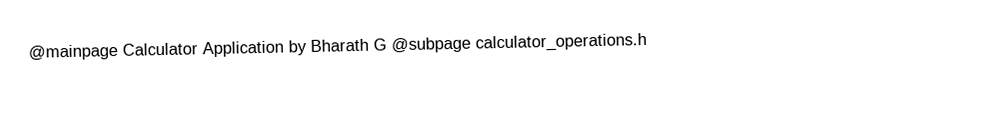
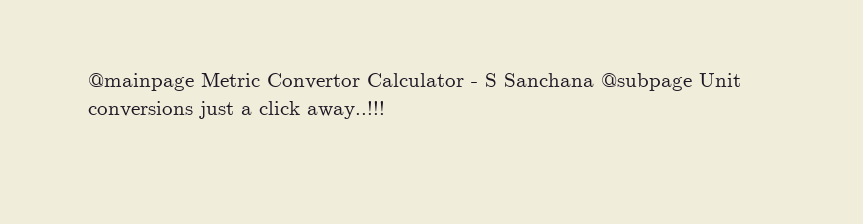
[122,32,647,58] Calculator Application by Bharath G @subpage calculator_operations.h -> [201,72,741,91] [88,101,385,119] Metric Convertor Calculator - S Sanchana @subpage Unit conversions just a click away..!!!

